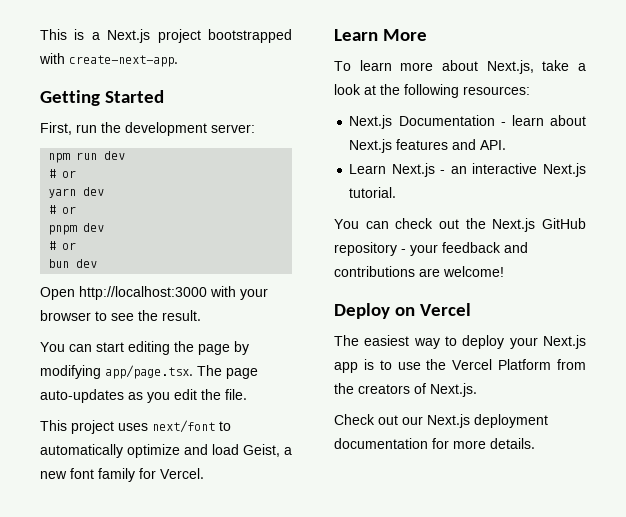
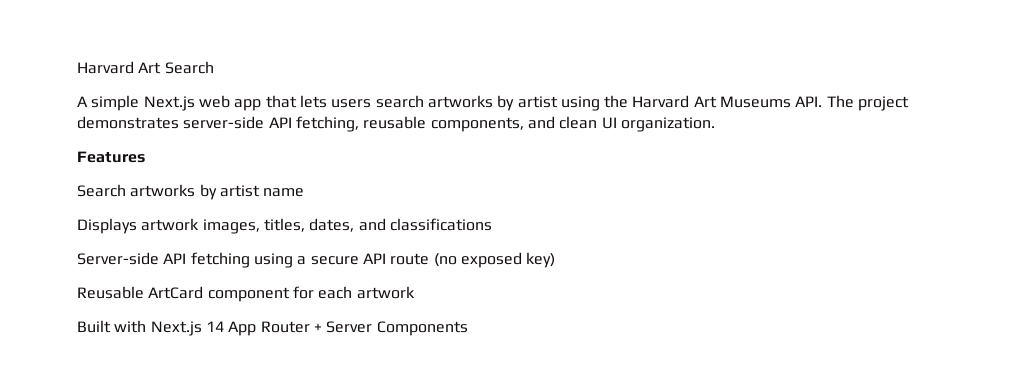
[40,29,292,43] [39,53,178,67] [40,90,164,106] [40,122,255,136] [48,151,126,163] [48,169,77,178] [48,187,105,198] [48,205,77,214] [48,223,105,235] [48,241,77,250] [48,259,98,268] [40,286,268,300] [40,310,201,321] [40,341,249,355] [40,365,258,379] [40,389,247,403] [40,420,231,434] [40,444,292,458] [40,468,204,482] [334,29,427,41] [334,60,586,74] [334,84,530,98] [349,115,586,129] [349,139,507,153] [349,163,586,177] [349,187,397,198] [334,218,586,232] [334,242,528,256] [334,266,504,277] [334,303,471,319] [334,335,586,349] [334,359,586,373] [334,383,477,397] [334,414,548,428] [334,438,535,449] This is a Next.js project bootstrapped with create-next-app. // Getting Started // First, run the development server: // npm run dev // # or // yarn dev // # or // pnpm dev // # or // bun dev // Open http://localhost:3000 with your browser to see the result. // You can start editing the page by modifying app/page.tsx. The page auto-updates as you edit the file. // This project uses next/font to automatically optimize and load Geist, a new font family for Vercel. // Learn More // To learn more about Next.js, take a look at the following resources: // Next.js Documentation - learn about Next.js features and API. // Learn Next.js - an interactive Next.js tutorial. // You can check out the Next.js GitHub repository - your feedback and contributions are welcome! // Deploy on Vercel // The easiest way to deploy your Next.js app is to use the Vercel Platform from the creators of Next.js. // Check out our Next.js deployment documentation for more details. -> [77,61,214,74] [77,95,910,111] [77,116,715,132] [77,151,145,163] [77,184,305,200] [77,218,492,234] [77,252,556,268] [77,286,415,302] [77,320,468,336] Harvard Art Search // A simple Next.js web app that lets users search artworks by artist using the Harvard Art Museums API. The project demonstrates server-side API fetching, reusable components, and clean UI organization. // Features // Search artworks by artist name // Displays artwork images, titles, dates, and classifications // Server-side API fetching using a secure API route (no exposed key) // Reusable ArtCard component for each artwork // Built with Next.js 14 App Router + Server Components

